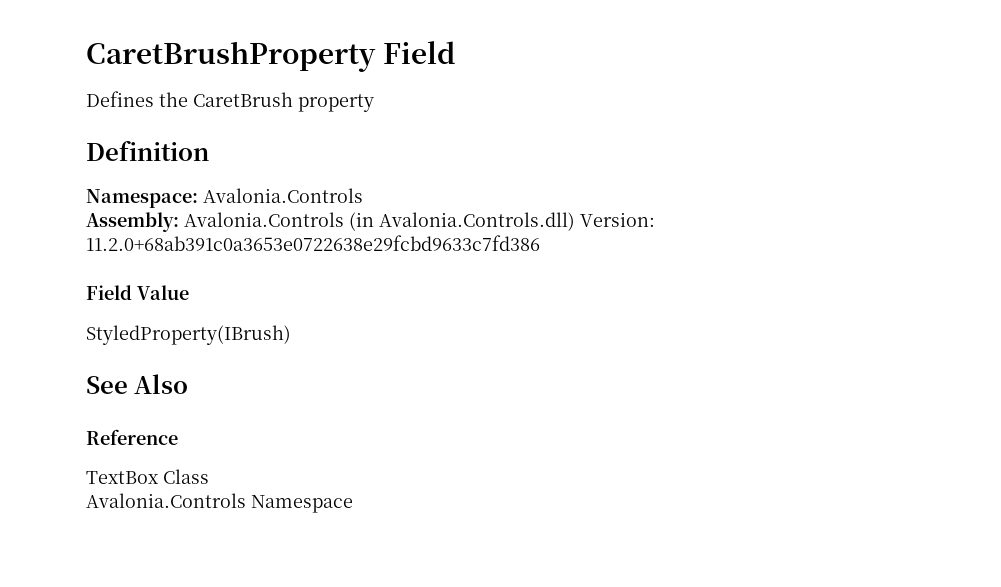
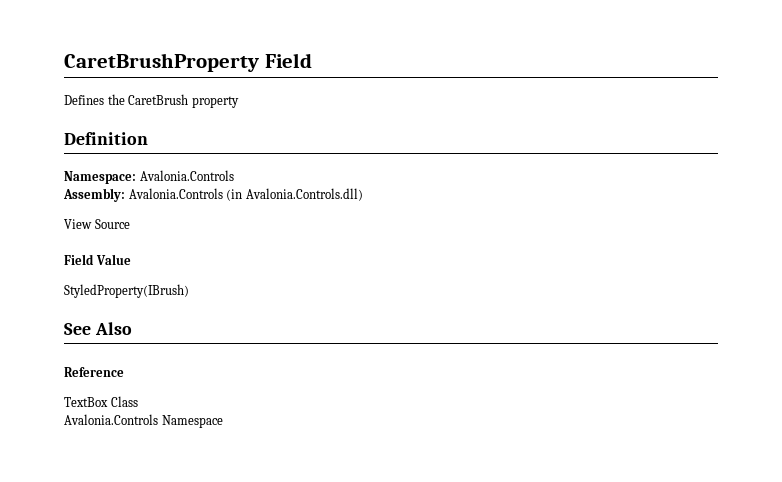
[580,212,655,227] [86,235,540,251] Version: 11.2.0+68ab391c0a3653e0722638e29fcbd9633c7fd386 -> [64,219,130,229] // View Source

